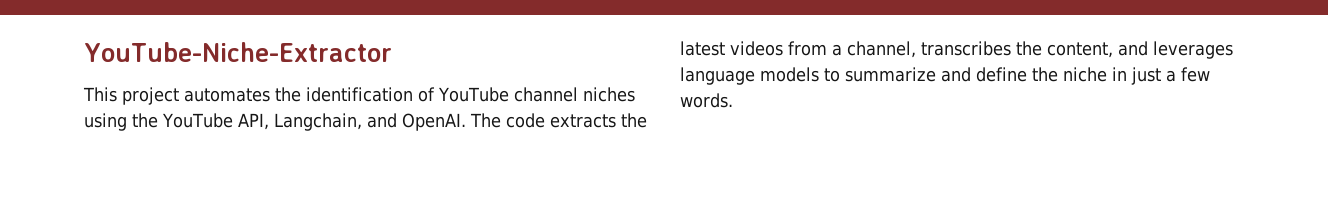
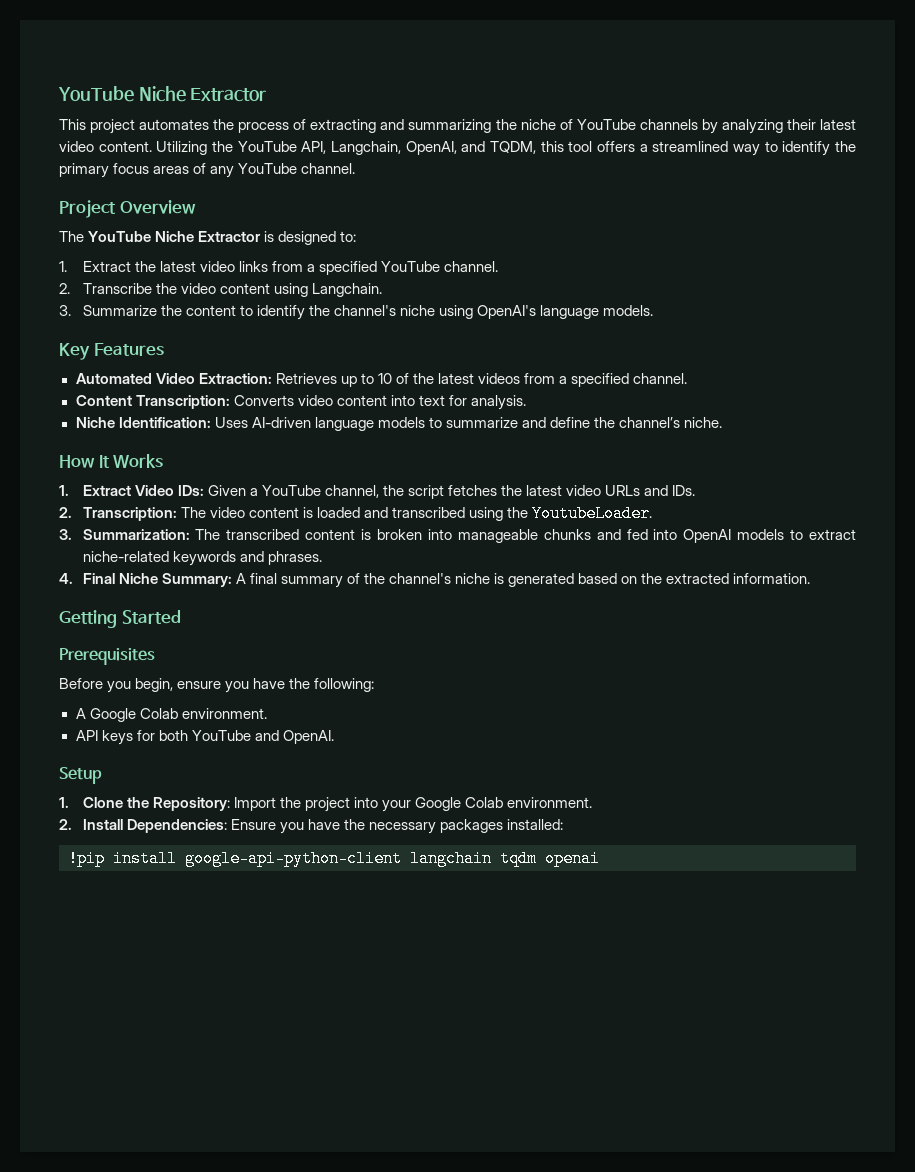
[84,42,392,62] YouTube-Niche-Extractor -> [58,86,267,102] YouTube Niche Extractor
[306,87,635,102] [84,113,616,131] identification of YouTube channel niches using the YouTube API, Langchain, and OpenAI. The code extracts -> [238,119,856,134] [59,141,856,156] [59,163,356,178] [59,200,196,218] [59,231,357,245] [59,261,499,275] [59,283,382,297] [59,305,654,320] [59,343,164,360] [75,373,409,387] process of extracting and summarizing the niche of YouTube channels by analyzing their latest video content. Utilizing the YouTube API, Langchain, OpenAI, and TQDM, this tool offers a streamlined way to identify the primary focus areas of any YouTube channel. // Project Overview // The YouTube Niche Extractor is designed to: // 1. Extract the latest video links from a specified YouTube channel. // 2. Transcribe the video content using Langchain. // 3. Summarize the content to identify the channel's niche using OpenAI's language models. // Key Features // Automated Video Extraction: Retrieves up to 10 of
[847,41,1233,59] channel, transcribes the content, and leverages -> [571,373,688,387] [75,395,526,410] [75,417,311,428] specified channel. // Content Transcription: Converts video content into text for analysis. // Niche Identification: Uses AI-driven
[1063,67,1210,85] [680,93,733,108] niche in just a few words. -> [619,417,723,428] [59,454,164,468] [59,485,696,499] [59,505,653,522] [59,529,856,543] [82,551,322,566] [59,573,811,588] [59,610,181,628] [59,648,155,665] [59,678,375,693] [75,708,267,722] [75,730,334,745] [59,767,102,784] [59,797,593,812] [59,819,563,834] [68,850,600,867] channel’s niche. // How It Works // 1. Extract Video IDs: Given a YouTube channel, the script fetches the latest video URLs and IDs. // 2. Transcription: The video content is loaded and transcribed using the YoutubeLoader. // 3. Summarization: The transcribed content is broken into manageable chunks and fed into OpenAI models to extract niche-related keywords and phrases. // 4. Final Niche Summary: A final summary of the channel's niche is generated based on the extracted information. // Getting Started // Prerequisites // Before you begin, ensure you have the following: // A Google Colab environment. // API keys for both YouTube and OpenAI. // Setup // 1. Clone the Repository: Import the project into your Google Colab environment. // 2. Install Dependencies: Ensure you have the necessary packages installed: // !pip install google-api-python-client langchain tqdm openai

